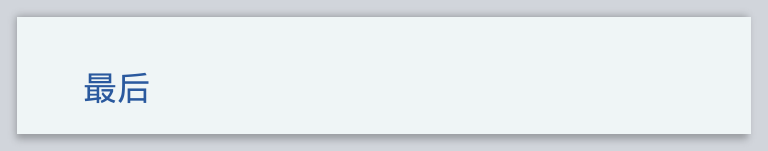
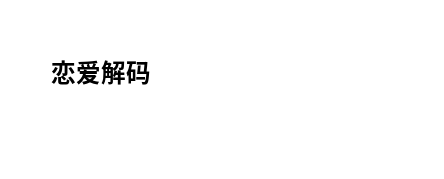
[83,72,151,104] 最后 -> [51,60,151,85] 恋爱解码

